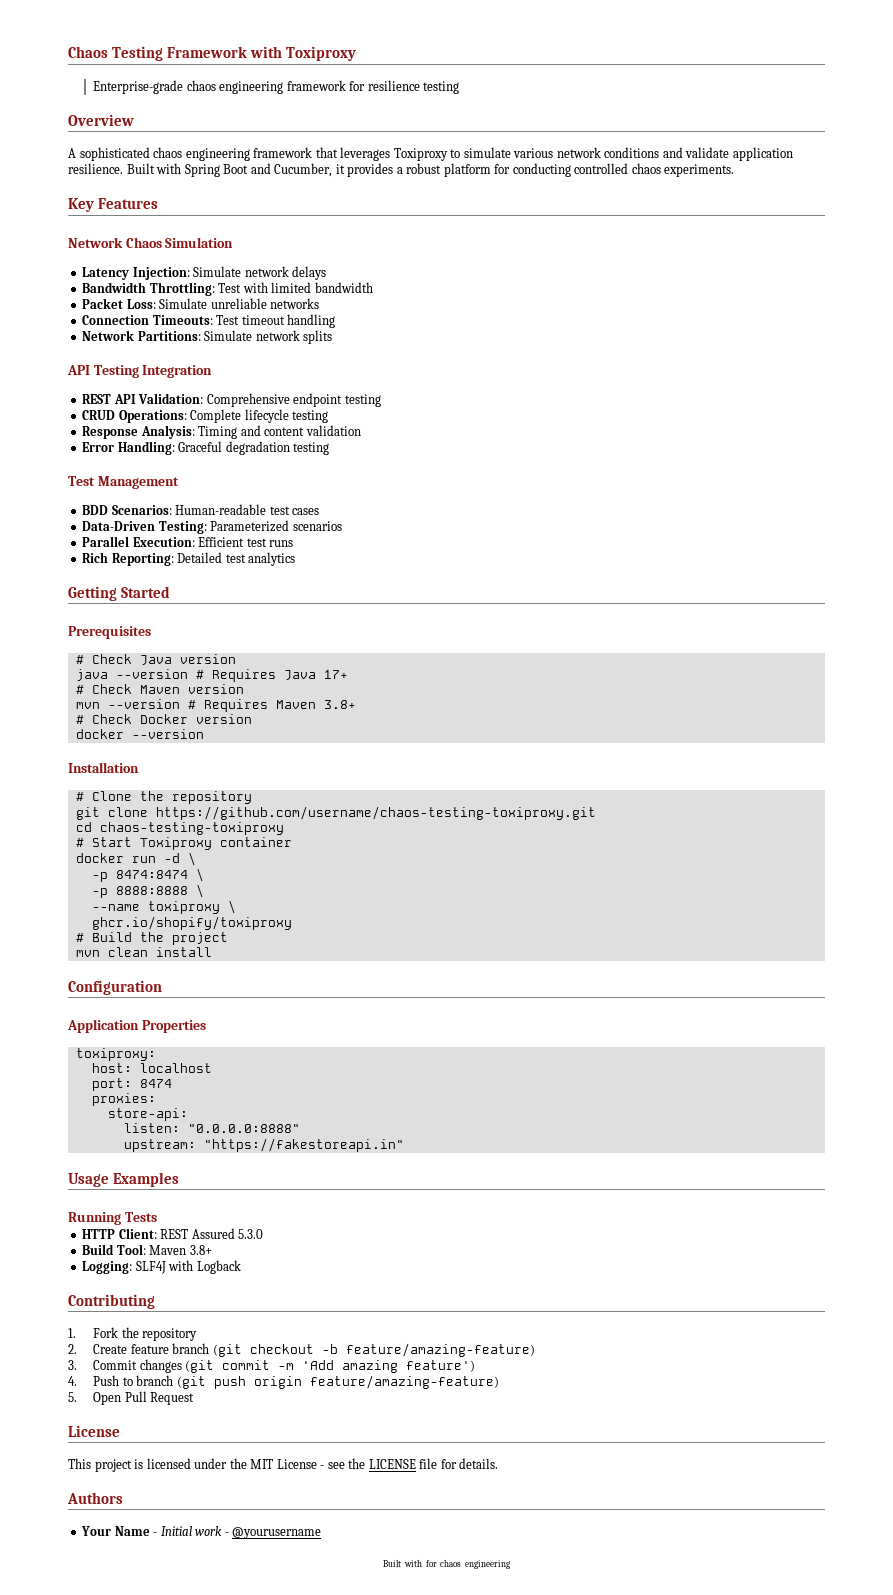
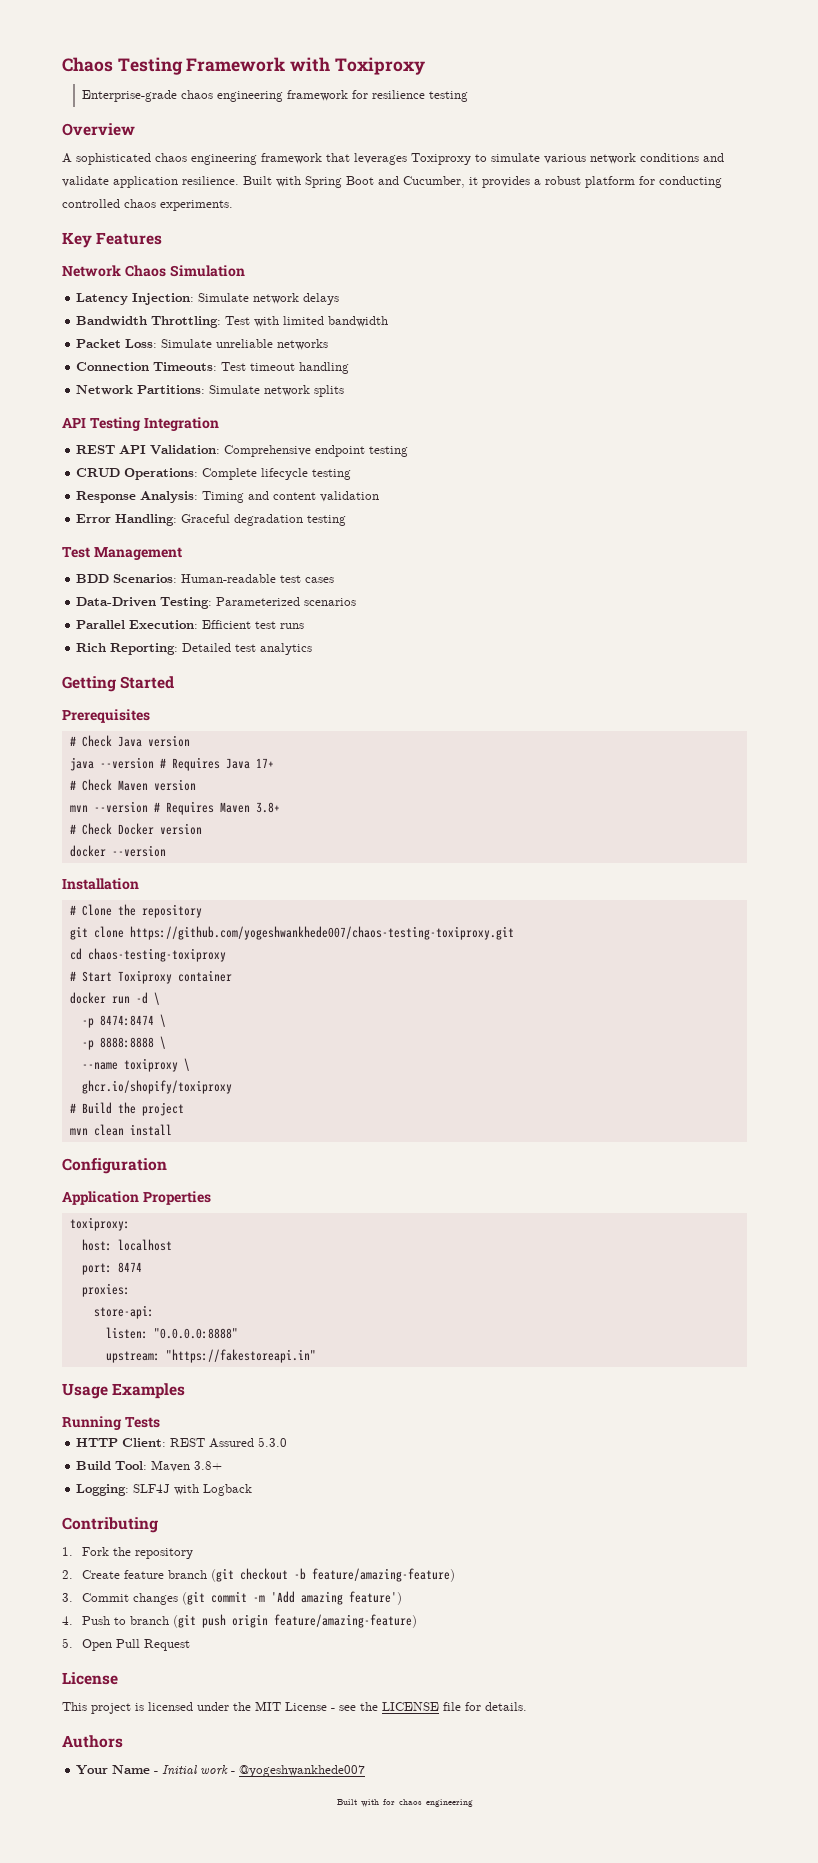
[155,806,596,820] https://github.com/username/chaos-testing-toxiproxy.git -> [129,926,514,940] https://github.com/yogeshwankhede007/chaos-testing-toxiproxy.git
[232,1527,322,1539] @yourusername -> [239,1765,366,1777] @yogeshwankhede007

